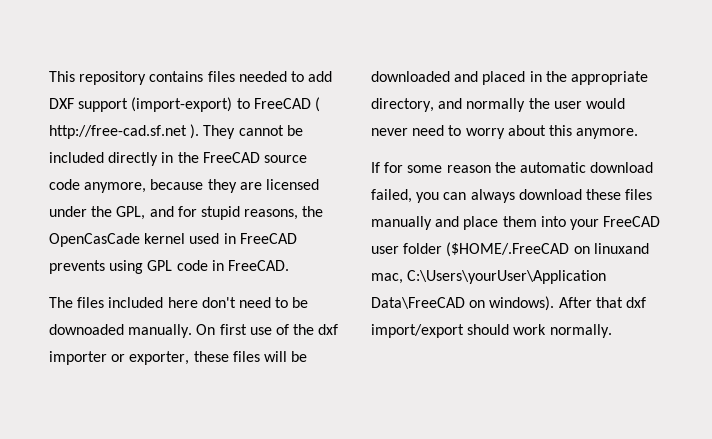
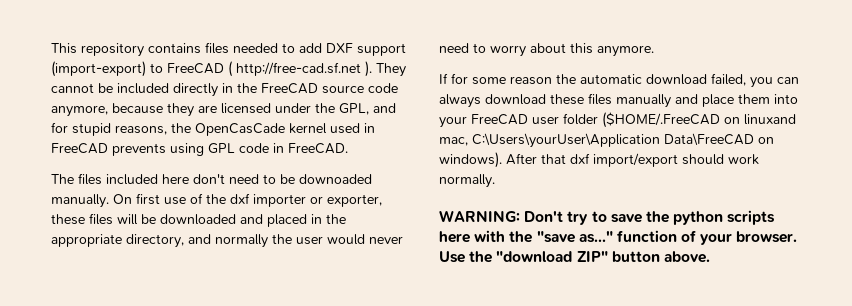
(612, 331) none -> [439,210,776,225] [439,230,798,245] [439,251,710,263] // WARNING: Don't try to save the python scripts here with the "save as..." function of your browser. Use the "download ZIP" button above.

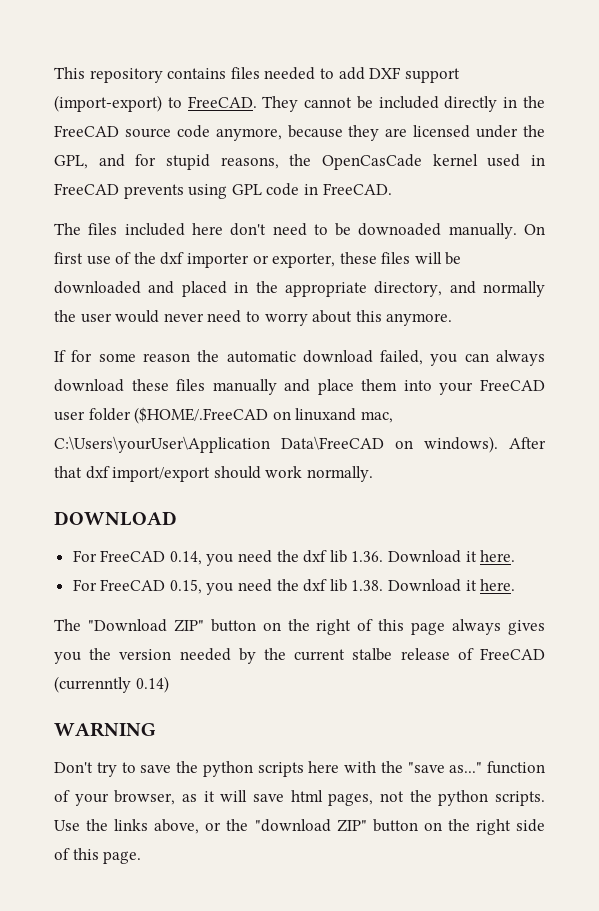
[167,61,372,77] FreeCAD ( http://free-cad.sf.net ). -> [187,96,257,108] FreeCAD.
[439,210,520,222] WARNING: -> [54,511,177,526] [72,550,516,566] [72,579,516,595] [54,619,546,635] [54,648,545,664] [54,676,169,693] [54,722,156,737] DOWNLOAD // For FreeCAD 0.14, you need the dxf lib 1.36. Download it here. // For FreeCAD 0.15, you need the dxf lib 1.38. Download it here. // The "Download ZIP" button on the right of this page always gives you the version needed by the current stalbe release of FreeCAD (currenntly 0.14) // WARNING //
[736,231,798,243] [439,251,710,263] browser. Use the "download ZIP" button above. -> [114,790,545,806] [54,819,545,835] [54,848,142,864] browser, as it will save html pages, not the python scripts. Use the links above, or the "download ZIP" button on the right side of this page.

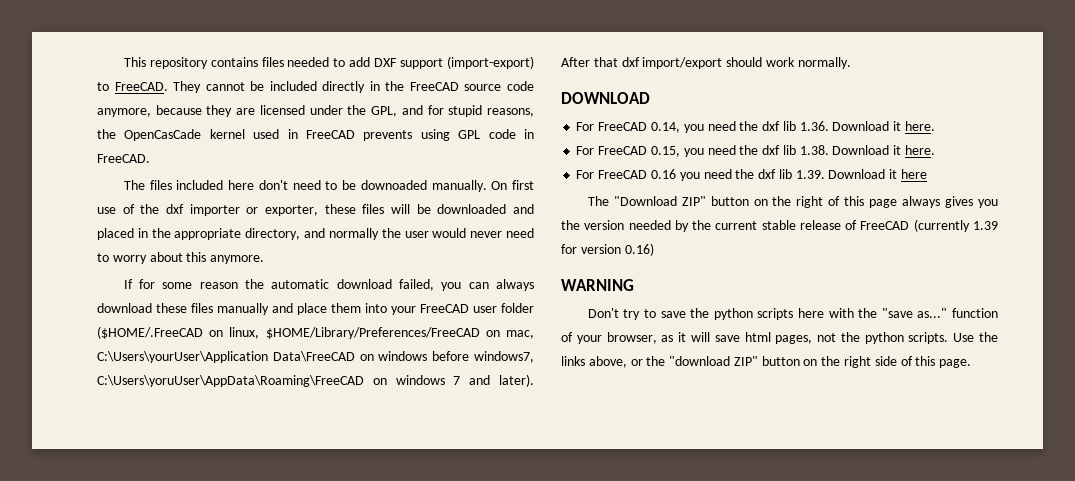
[295,408,357,421] linuxand -> [229,327,500,339] linux, $HOME/Library/Preferences/FreeCAD on
[424,436,498,453] windows). -> [378,351,534,363] [97,374,534,387] windows before windows7, C:\Users\yoruUser\AppData\Roaming\FreeCAD on windows 7 and later).
(516, 585) none -> [576,169,927,181] // For FreeCAD 0.16 you need the dxf lib 1.39. Download it here
[352,648,393,661] stalbe -> [761,220,796,230] stable
[54,676,169,693] (currenntly 0.14) -> [913,219,998,232] [561,243,654,256] (currently 1.39 for version 0.16)

